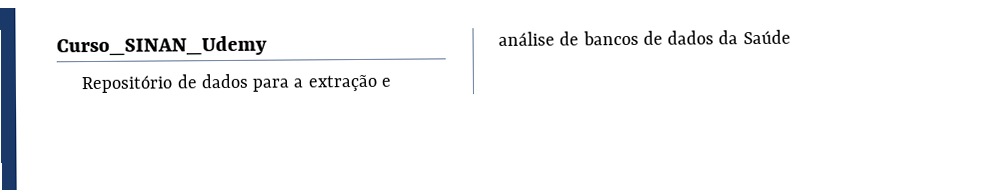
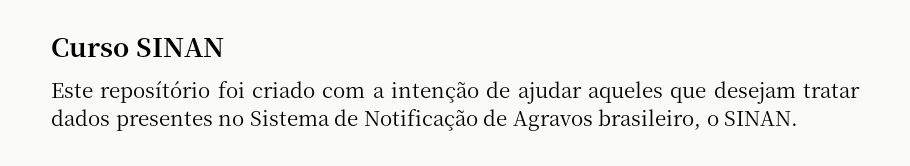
[56,35,267,57] [81,73,391,94] [498,29,791,46] Curso_SINAN_Udemy // Repositório de dados para a extração e análise de bancos de dados da Saúde -> [51,38,225,57] [51,81,860,104] [51,109,799,131] Curso SINAN // Este reposítório foi criado com a intenção de ajudar aqueles que desejam tratar dados presentes no Sistema de Notificação de Agravos brasileiro, o SINAN.

